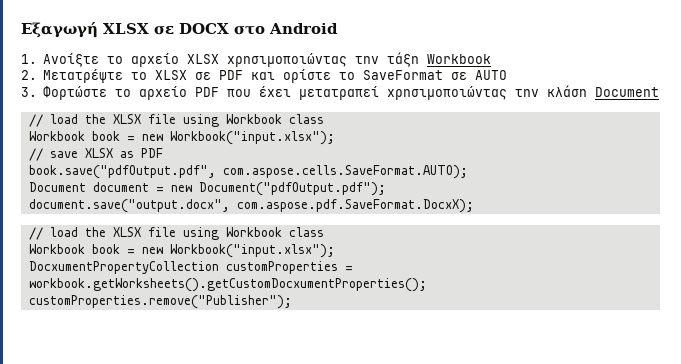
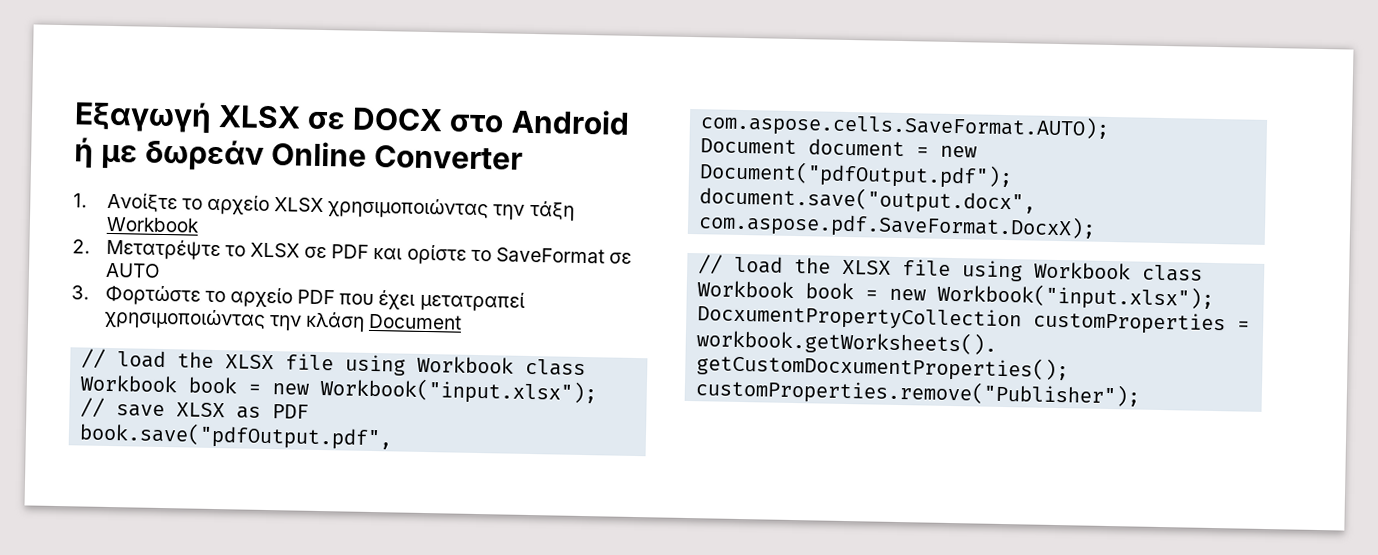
(338, 28) none -> [73,137,524,171] ή με δωρεάν Online Converter

